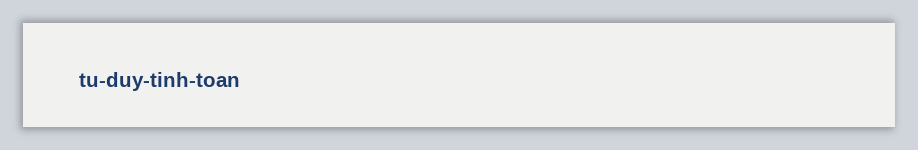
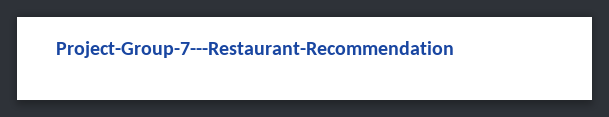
[79,72,240,91] tu-duy-tinh-toan -> [56,41,454,58] Project-Group-7---Restaurant-Recommendation

